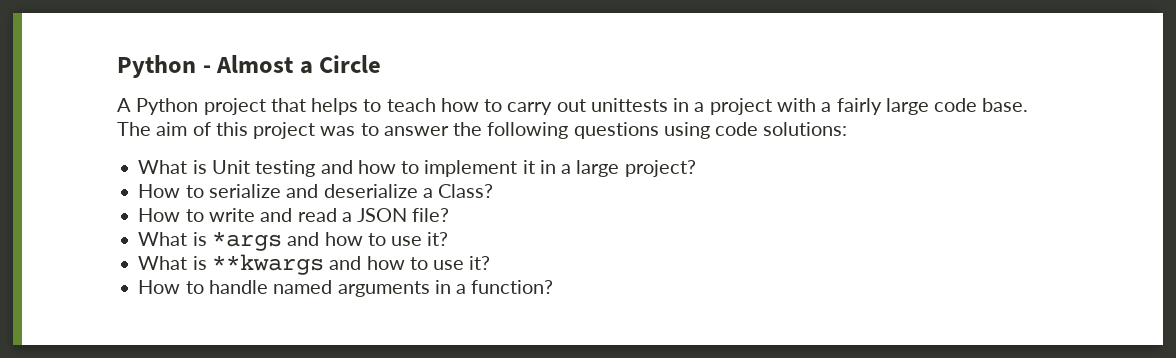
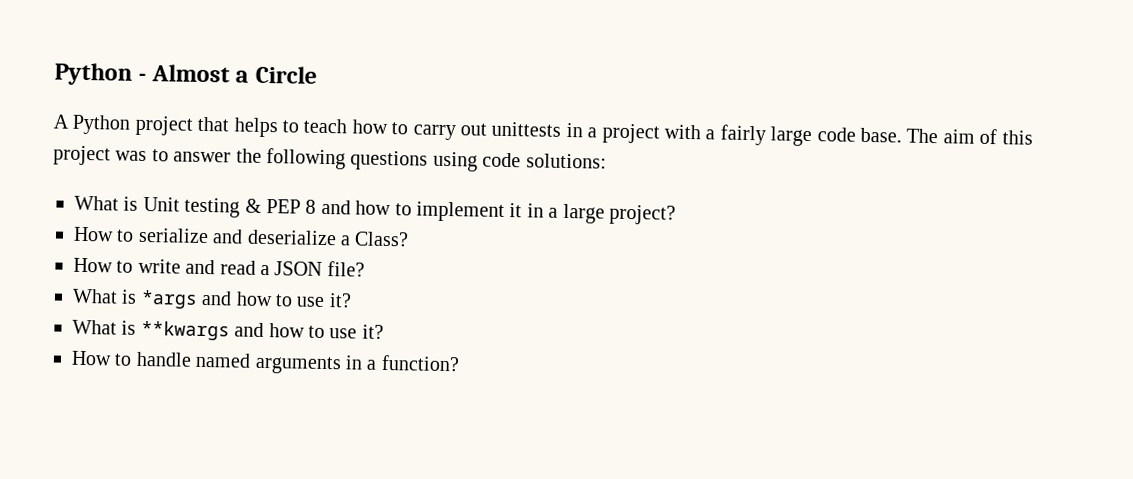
(316, 168) none -> [244,198,317,214] & PEP 8

